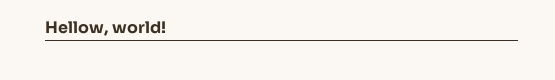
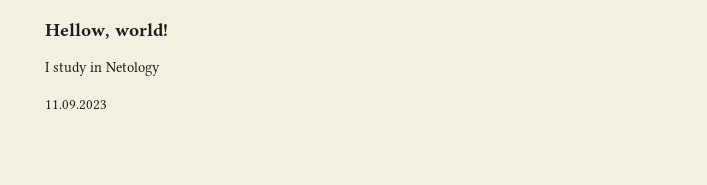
(167, 27) none -> [45,62,160,76] [45,100,107,110] // I study in Netology // 11.09.2023

